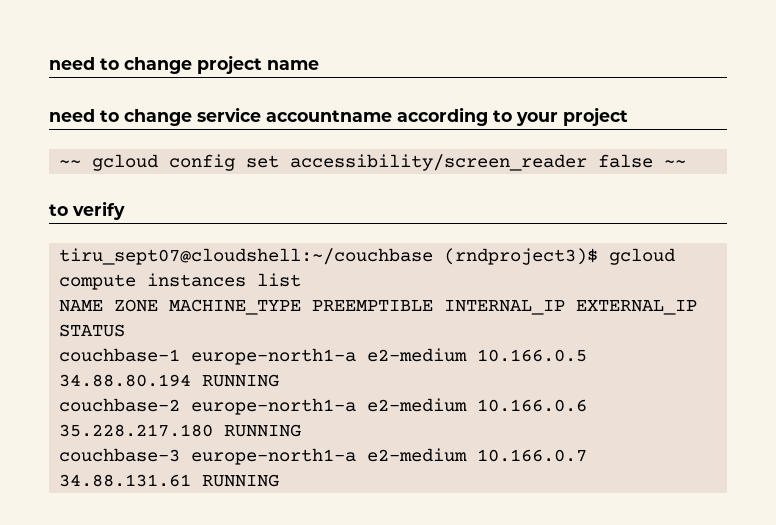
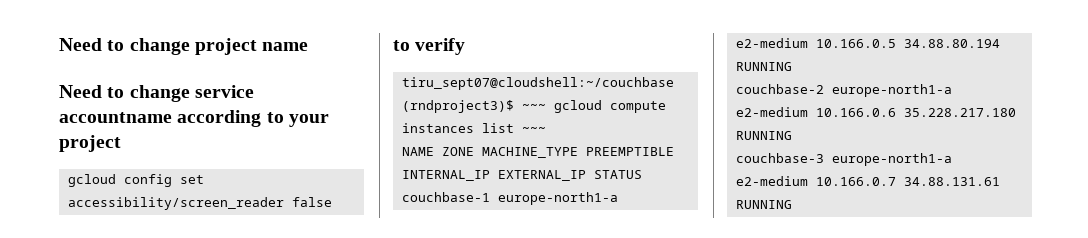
[49,57,95,70] need -> [59,38,102,51] Need
[49,109,95,122] need -> [59,85,102,98] Need
[59,160,82,167] ~~ -> (121, 143) none
[664,160,687,167] ~~ -> (332, 202) none
(599, 256) none -> [521,104,546,110] ~~~
(302, 280) none -> [521,127,546,133] ~~~

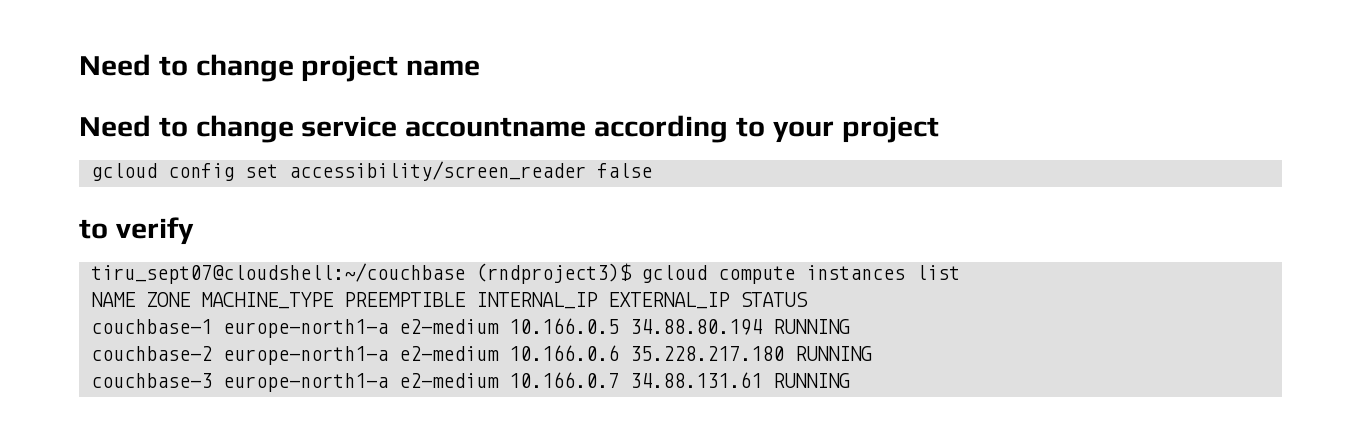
[521,104,546,110] ~~~ -> (633, 273) none
[521,127,546,133] ~~~ -> (961, 272) none

